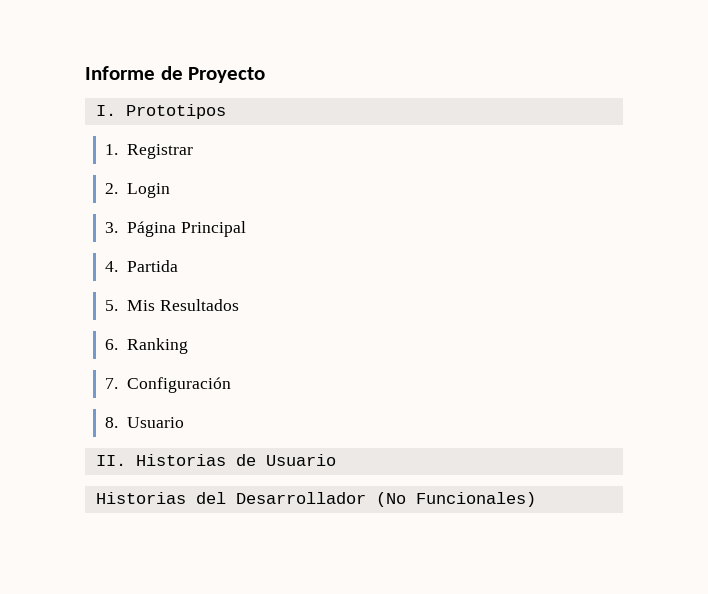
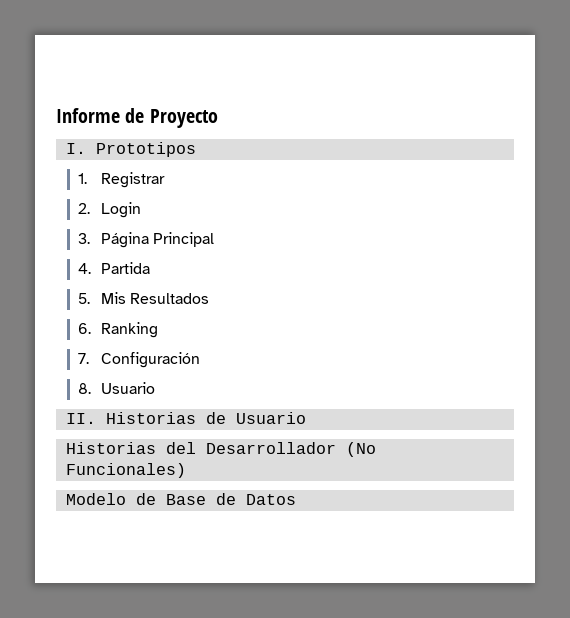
(536, 499) none -> [65,493,296,505] // Modelo de Base de Datos

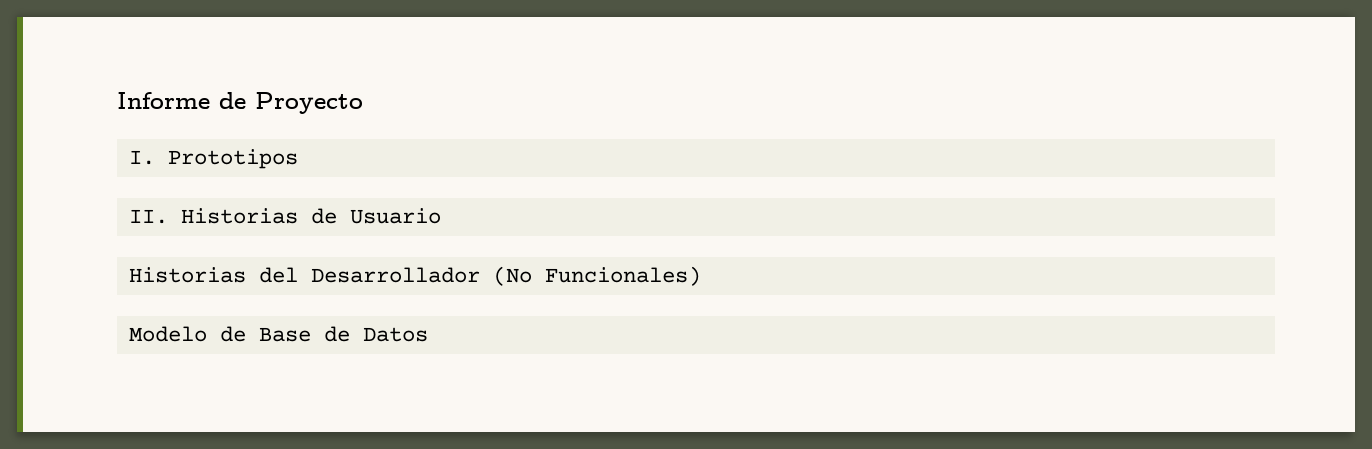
[78,172,165,188] [78,202,141,218] [78,232,215,248] [78,262,150,274] [78,292,210,304] [78,322,158,338] [78,352,200,368] [78,382,155,394] // 1. Registrar // 2. Login // 3. Página Principal // 4. Partida // 5. Mis Resultados // 6. Ranking // 7. Configuración // 8. Usuario -> (298, 159) none

